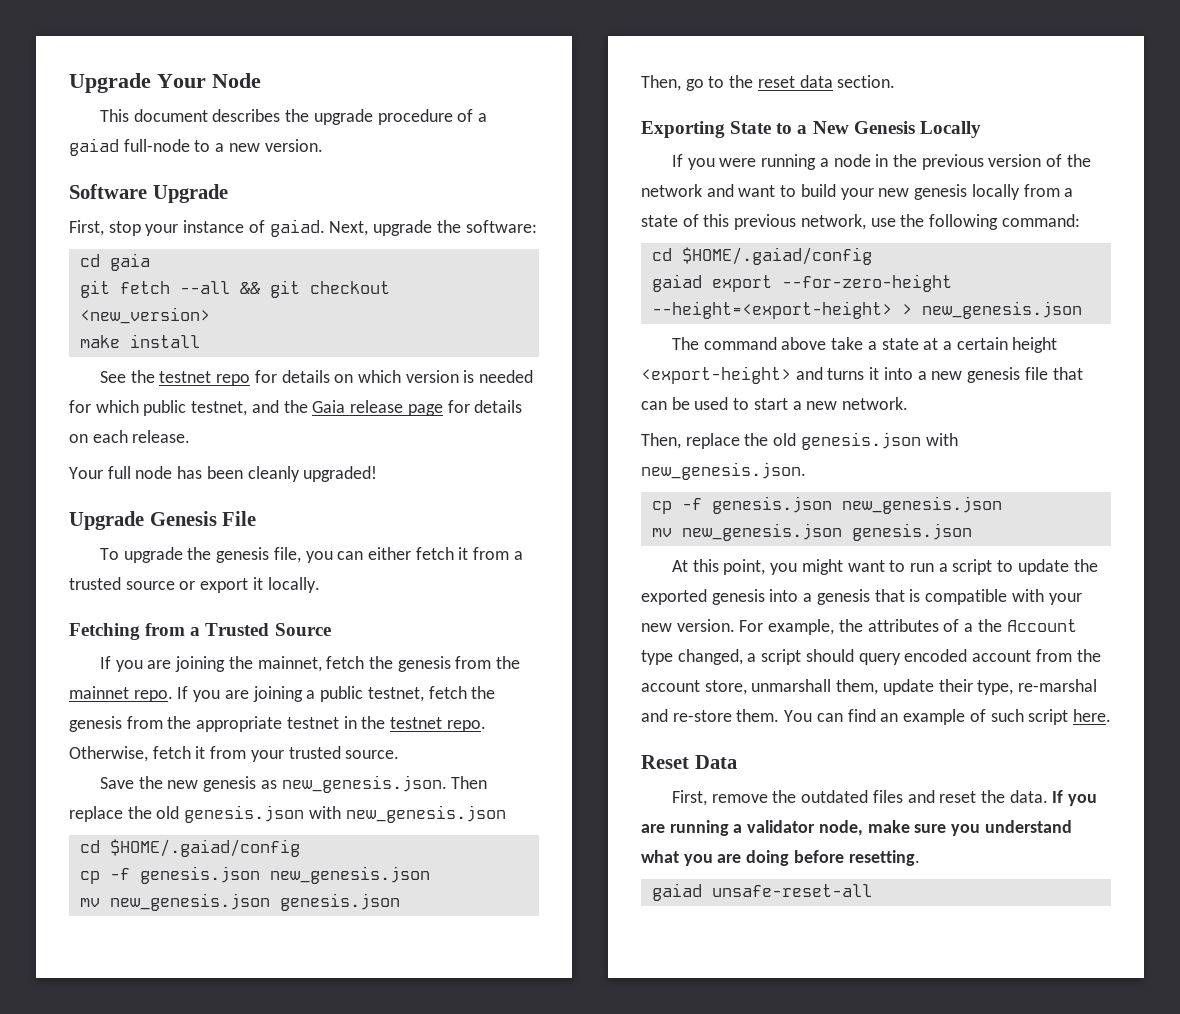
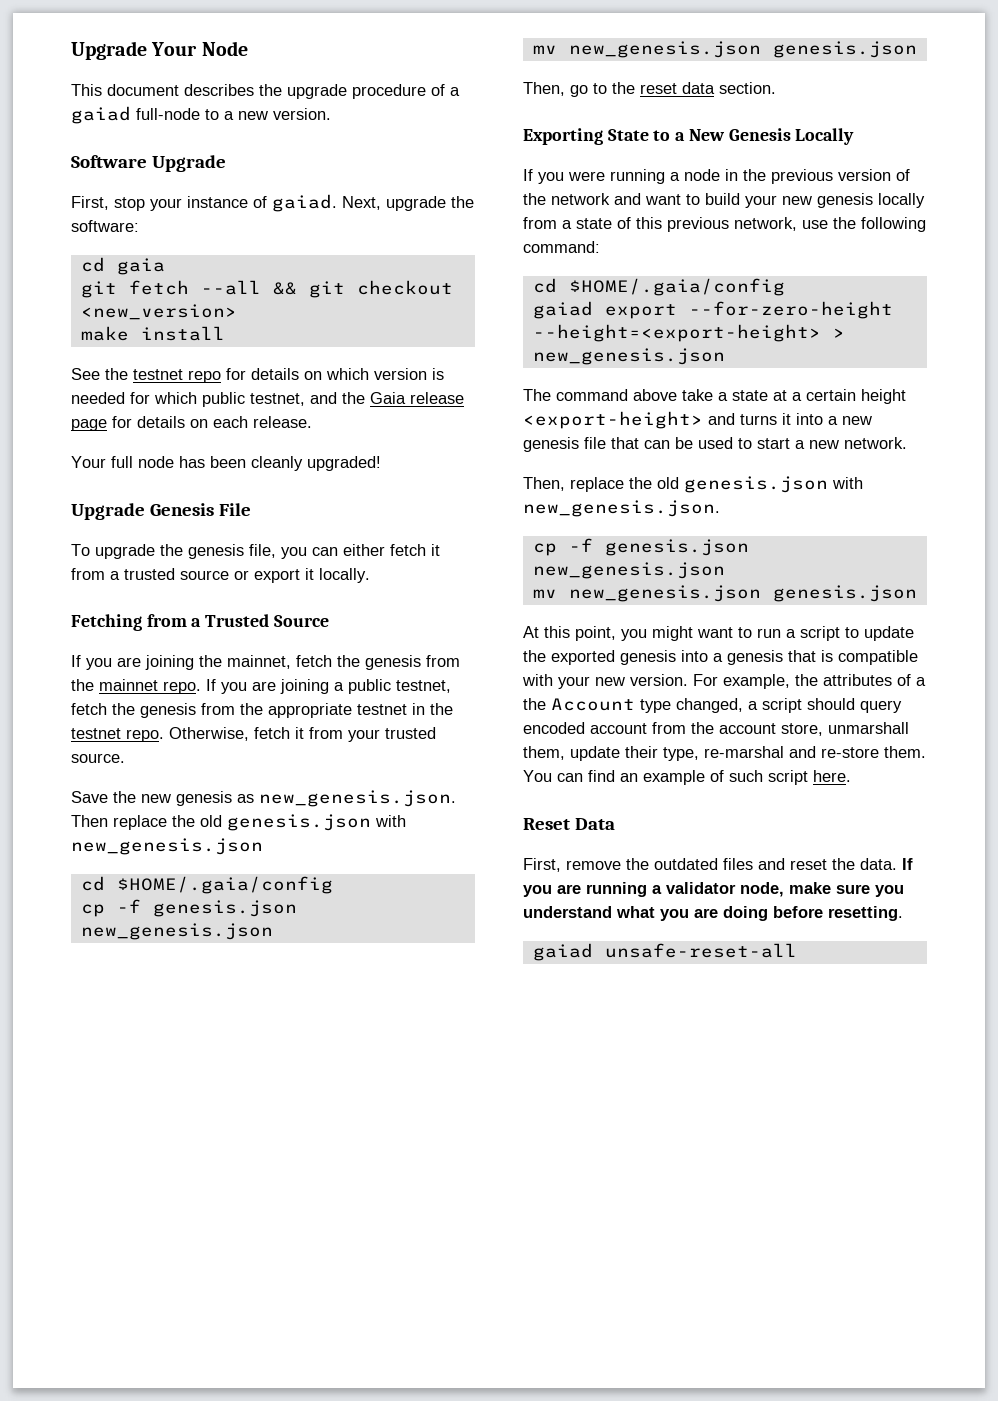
[109,839,300,857] $HOME/.gaiad/config -> [116,876,333,894] $HOME/.gaia/config
[681,247,872,265] $HOME/.gaiad/config -> [568,278,785,296] $HOME/.gaia/config

